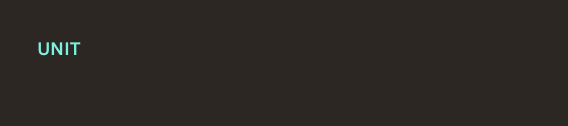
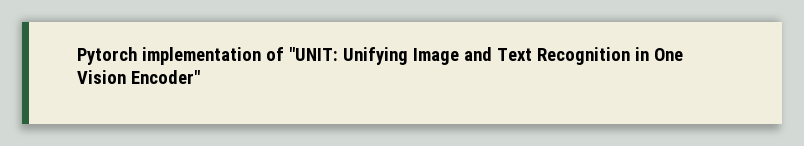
[37,42,81,56] UNIT -> [77,47,683,65] [77,70,200,84] Pytorch implementation of "UNIT: Unifying Image and Text Recognition in One Vision Encoder"

